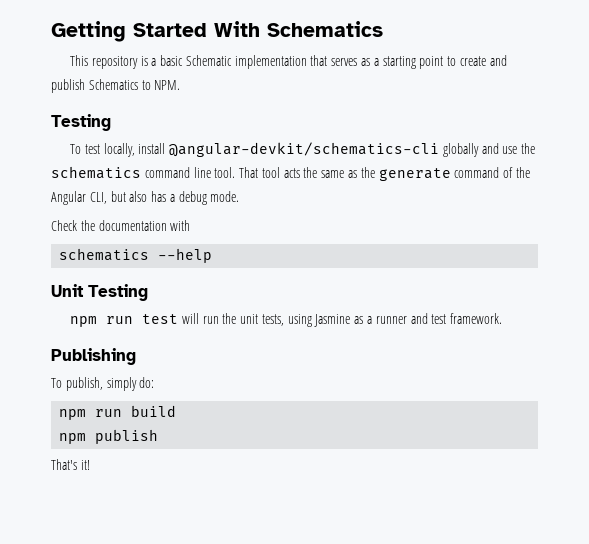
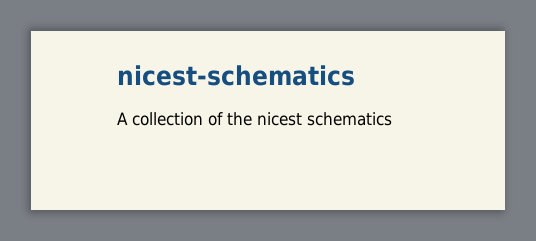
[51,21,383,42] [70,55,507,69] [51,79,181,93] [51,114,111,131] [70,142,536,157] [51,166,530,181] [51,191,240,205] [51,220,191,231] [59,248,213,263] [51,284,148,301] [70,313,503,327] [51,348,136,365] [51,377,155,391] [59,405,177,420] [59,429,159,444] [51,459,90,470] Getting Started With Schematics // This repository is a basic Schematic implementation that serves as a starting point to create and publish Schematics to NPM. // Testing // To test locally, install @angular-devkit/schematics-cli globally and use the schematics command line tool. That tool acts the same as the generate command of the Angular CLI, but also has a debug mode. // Check the documentation with // schematics --help // Unit Testing // npm run test will run the unit tests, using Jasmine as a runner and test framework. // Publishing // To publish, simply do: // npm run build // npm publish // That's it! -> [117,65,355,86] [117,112,392,126] nicest-schematics // A collection of the nicest schematics

